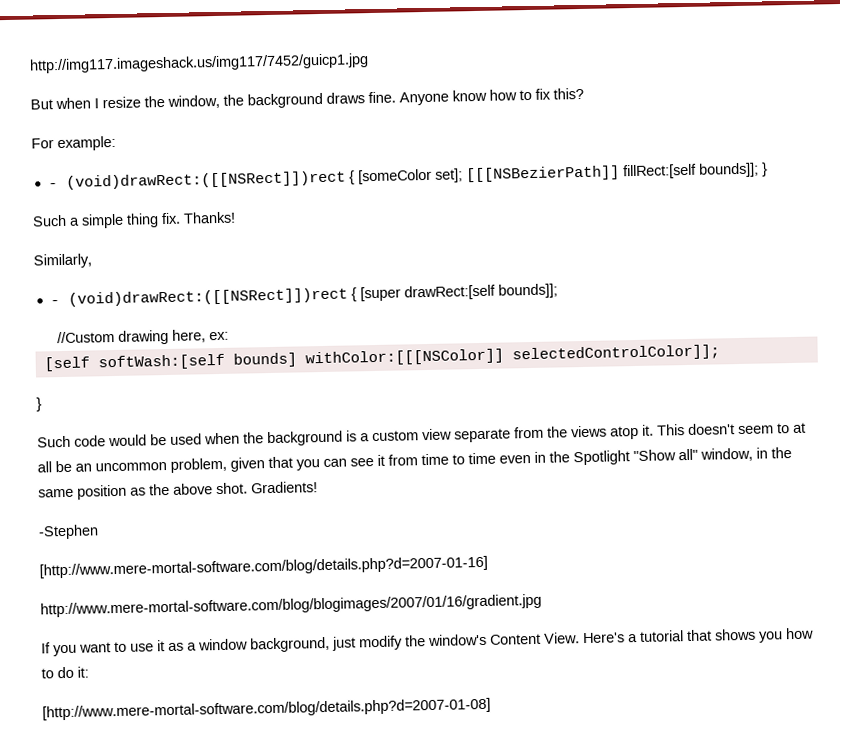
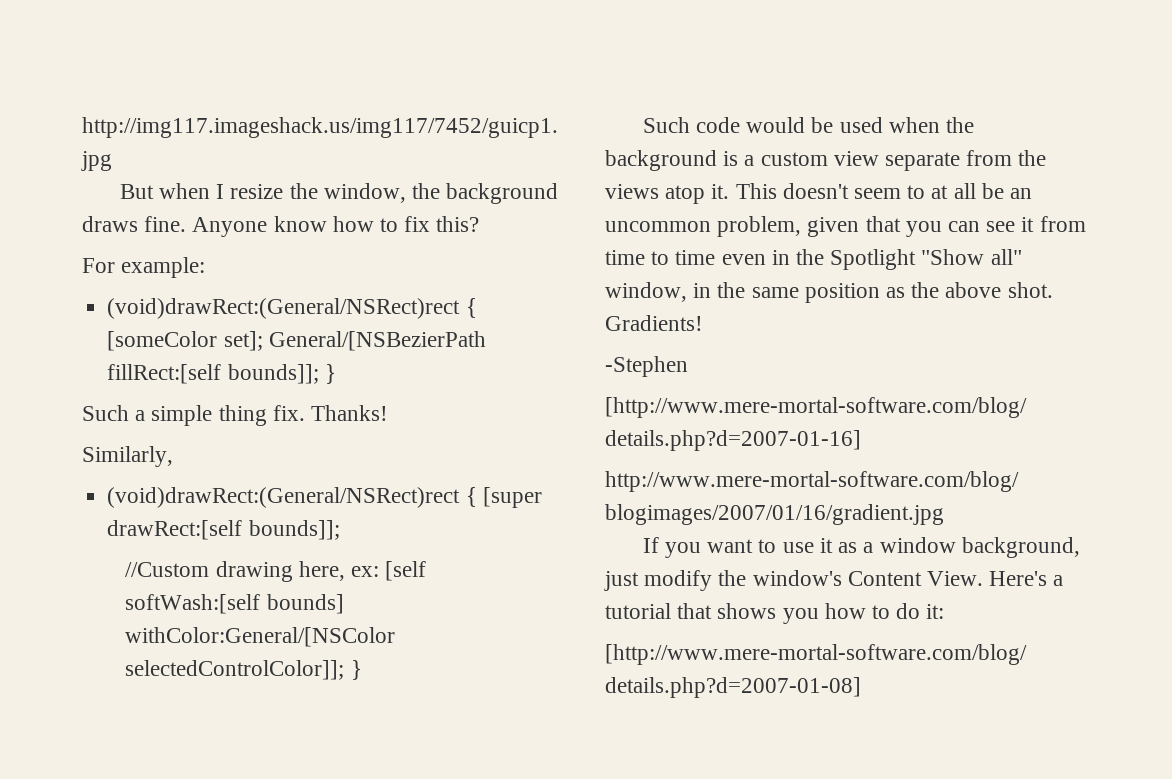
[47,170,346,190] - (void)drawRect:([[NSRect]])rect -> [107,298,461,319] (void)drawRect:(General/NSRect)rect
[465,165,620,183] [[[NSBezierPath]] -> [268,331,486,351] General/[NSBezierPath
[49,287,348,307] - (void)drawRect:([[NSRect]])rect -> [107,487,461,508] (void)drawRect:(General/NSRect)rect
(229, 336) // -> (379, 571) none
[304,348,504,367] withColor:[[[NSColor]] -> [125,627,396,647] withColor:General/[NSColor
(720, 353) // -> (345, 670) none

